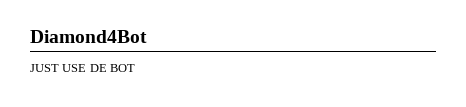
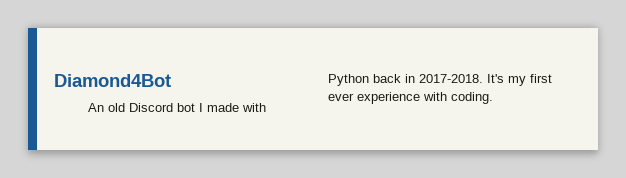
[30,64,136,72] JUST USE DE BOT -> [87,103,266,112] [328,74,552,86] [328,92,493,104] An old Discord bot I made with Python back in 2017-2018. It's my first ever experience with coding.

